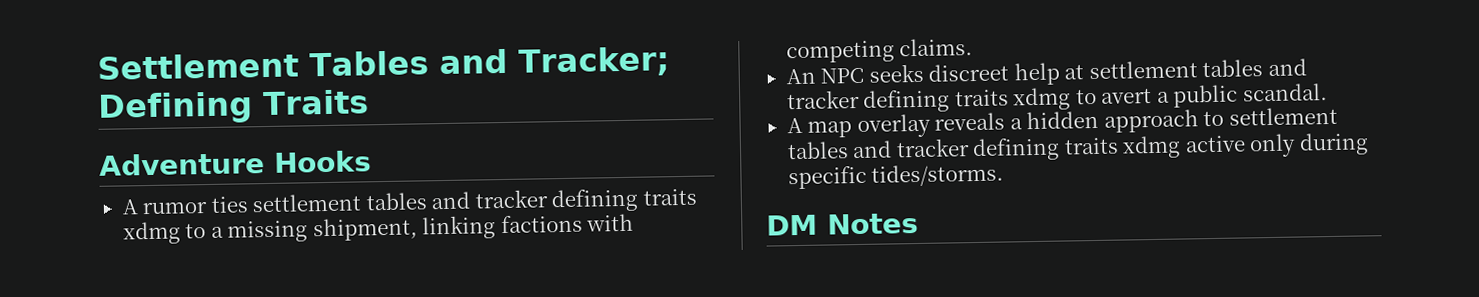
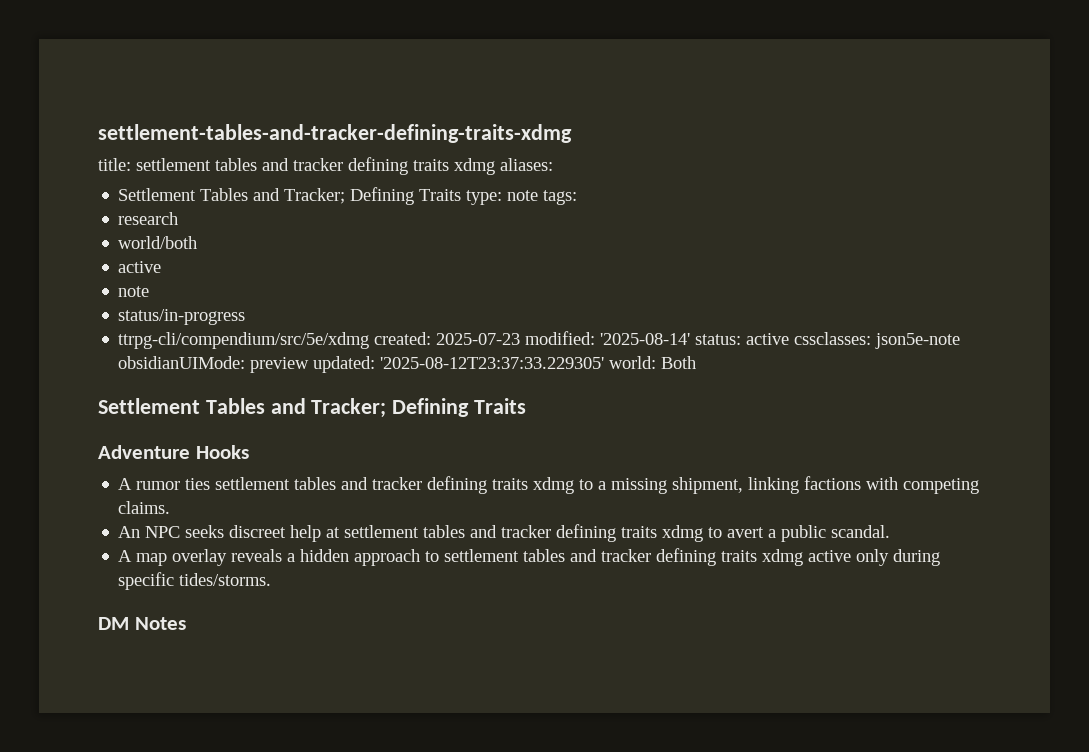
(97, 66) none -> [98,124,572,143] [98,157,553,175] [118,187,578,205] [118,212,179,225] [118,236,198,249] [118,261,162,273] [118,286,150,297] [118,309,246,325] [118,331,961,349] [118,356,697,373] settlement-tables-and-tracker-defining-traits-xdmg // title: settlement tables and tracker defining traits xdmg aliases: // Settlement Tables and Tracker; Defining Traits type: note tags: // research // world/both // active // note // status/in-progress // ttrpg-cli/compendium/src/5e/xdmg created: 2025-07-23 modified: '2025-08-14' status: active cssclasses: json5e-note obsidianUIMode: preview updated: '2025-08-12T23:37:33.229305' world: Both //

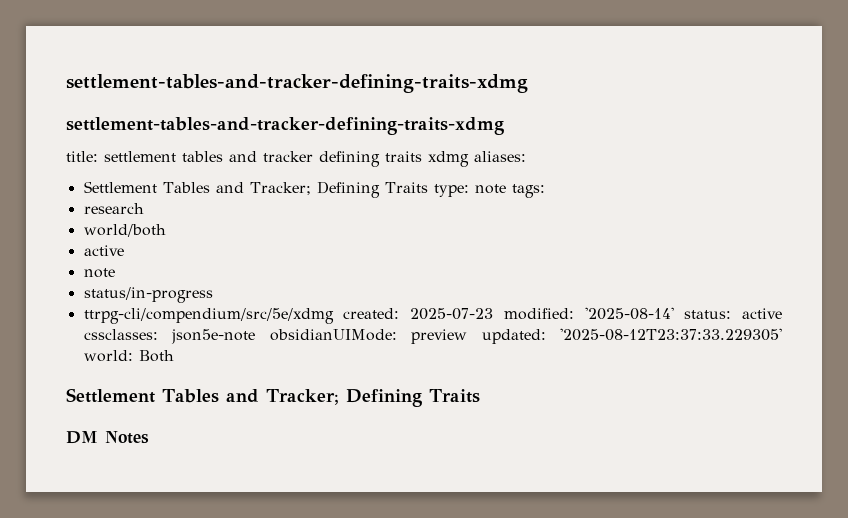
[98,124,572,143] settlement-tables-and-tracker-defining-traits-xdmg -> [66,74,528,93] [66,117,504,135] settlement-tables-and-tracker-defining-traits-xdmg // settlement-tables-and-tracker-defining-traits-xdmg
[98,445,249,459] [118,476,980,494] [118,501,171,514] [118,524,891,542] [118,548,941,566] [118,572,272,590] // Adventure Hooks // A rumor ties settlement tables and tracker defining traits xdmg to a missing shipment, linking factions with competing claims. // An NPC seeks discreet help at settlement tables and tracker defining traits xdmg to avert a public scandal. // A map overlay reveals a hidden approach to settlement tables and tracker defining traits xdmg active only during specific tides/storms. -> (480, 396) none

